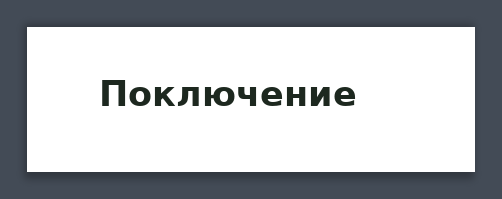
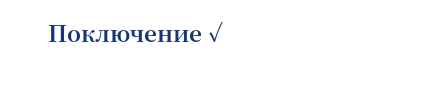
(357, 93) none -> [208,21,225,42] ✓

